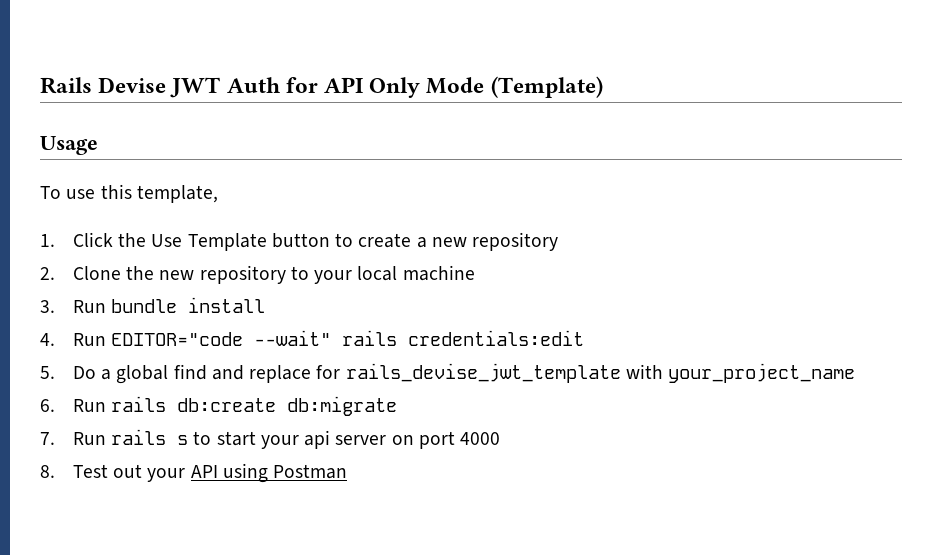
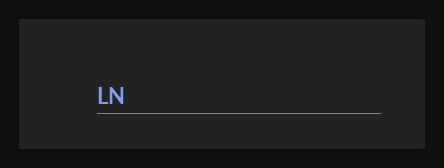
[40,76,603,98] [40,136,98,155] [40,184,218,203] [40,232,559,251] [40,265,475,284] [40,297,266,313] [40,330,585,346] [40,363,856,384] [40,396,398,416] [40,429,501,449] [40,463,348,483] Rails Devise JWT Auth for API Only Mode (Template) // Usage // To use this template, // 1. Click the Use Template button to create a new repository // 2. Clone the new repository to your local machine // 3. Run bundle install // 4. Run EDITOR="code --wait" rails credentials:edit // 5. Do a global find and replace for rails_devise_jwt_template with your_project_name // 6. Run rails db:create db:migrate // 7. Run rails s to start your api server on port 4000 // 8. Test out your API using Postman -> [97,87,125,104] LN

